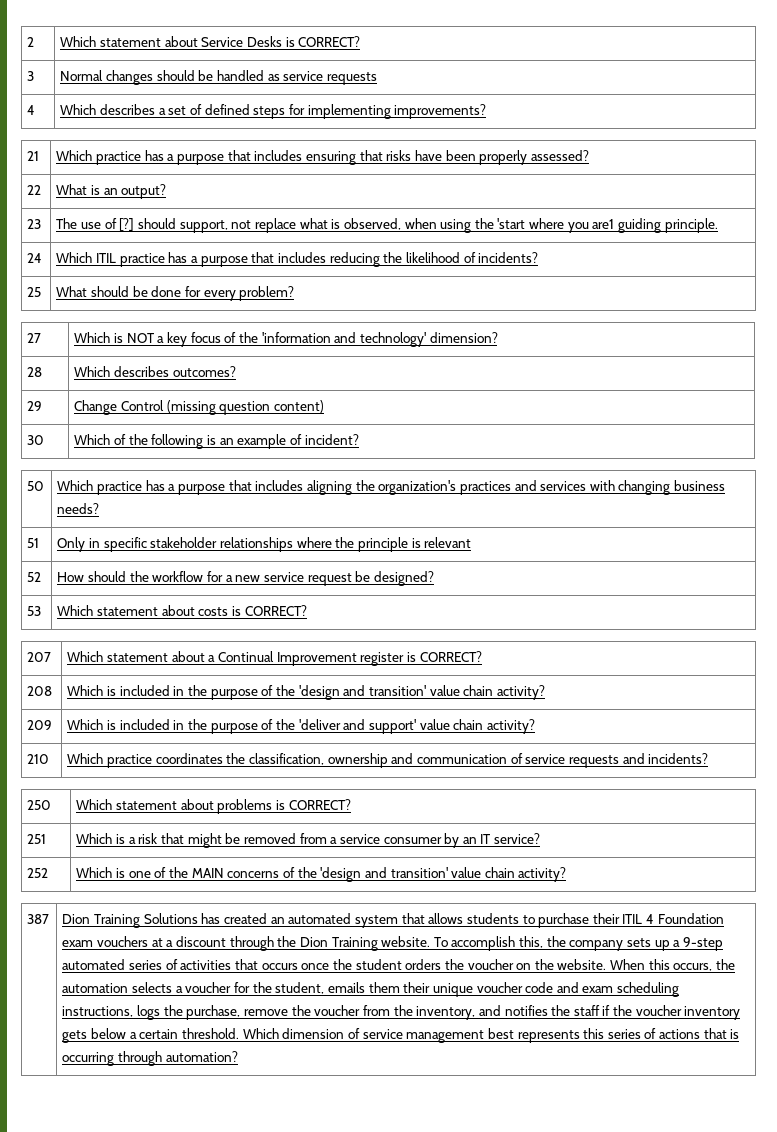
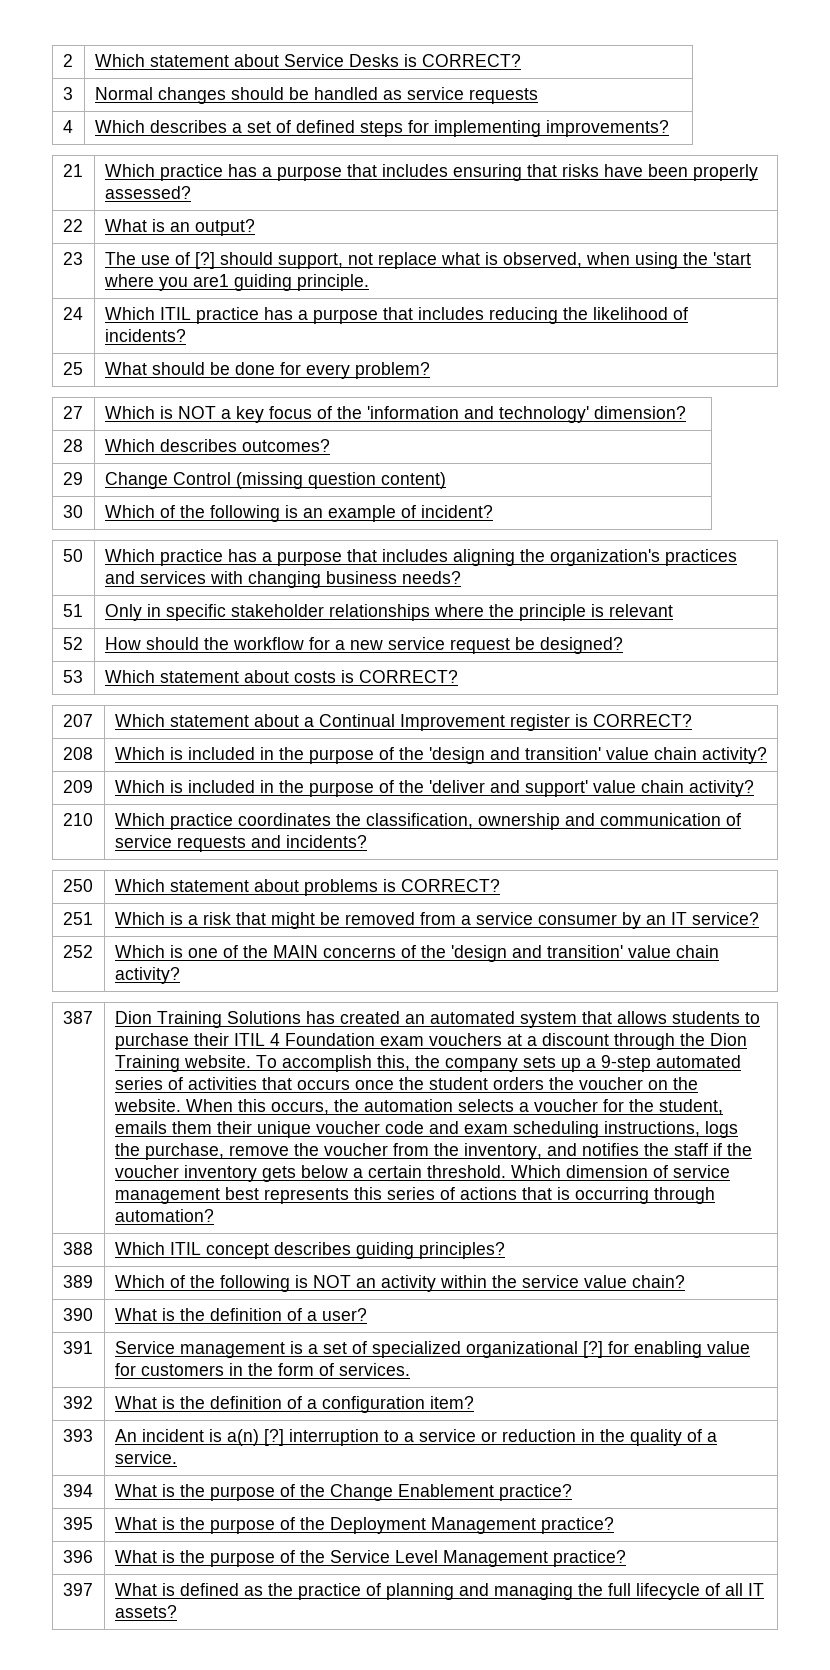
(238, 1056) none -> [62,1242,93,1255] [114,1242,505,1259] [62,1275,93,1288] [114,1275,685,1292] [62,1308,93,1321] [114,1308,367,1321] [62,1341,93,1354] [114,1341,750,1358] [114,1363,410,1376] [62,1396,93,1409] [114,1396,474,1413] [62,1429,93,1442] [114,1429,717,1446] [114,1451,177,1464] [62,1484,93,1497] [114,1484,572,1501] [62,1517,93,1530] [114,1517,614,1534] [62,1550,93,1563] [114,1550,626,1567] [62,1583,93,1596] [114,1583,764,1600] [114,1605,177,1618] // 388 | Which ITIL concept describes guiding principles? // 389 | Which of the following is NOT an activity within the service value chain? // 390 | What is the definition of a user? // 391 | Service management is a set of specialized organizational [?] for enabling value for customers in the form of services. // 392 | What is the definition of a configuration item? // 393 | An incident is a(n) [?] interruption to a service or reduction in the quality of a service. // 394 | What is the purpose of the Change Enablement practice? // 395 | What is the purpose of the Deployment Management practice? // 396 | What is the purpose of the Service Level Management practice? // 397 | What is defined as the practice of planning and managing the full lifecycle of all IT assets?

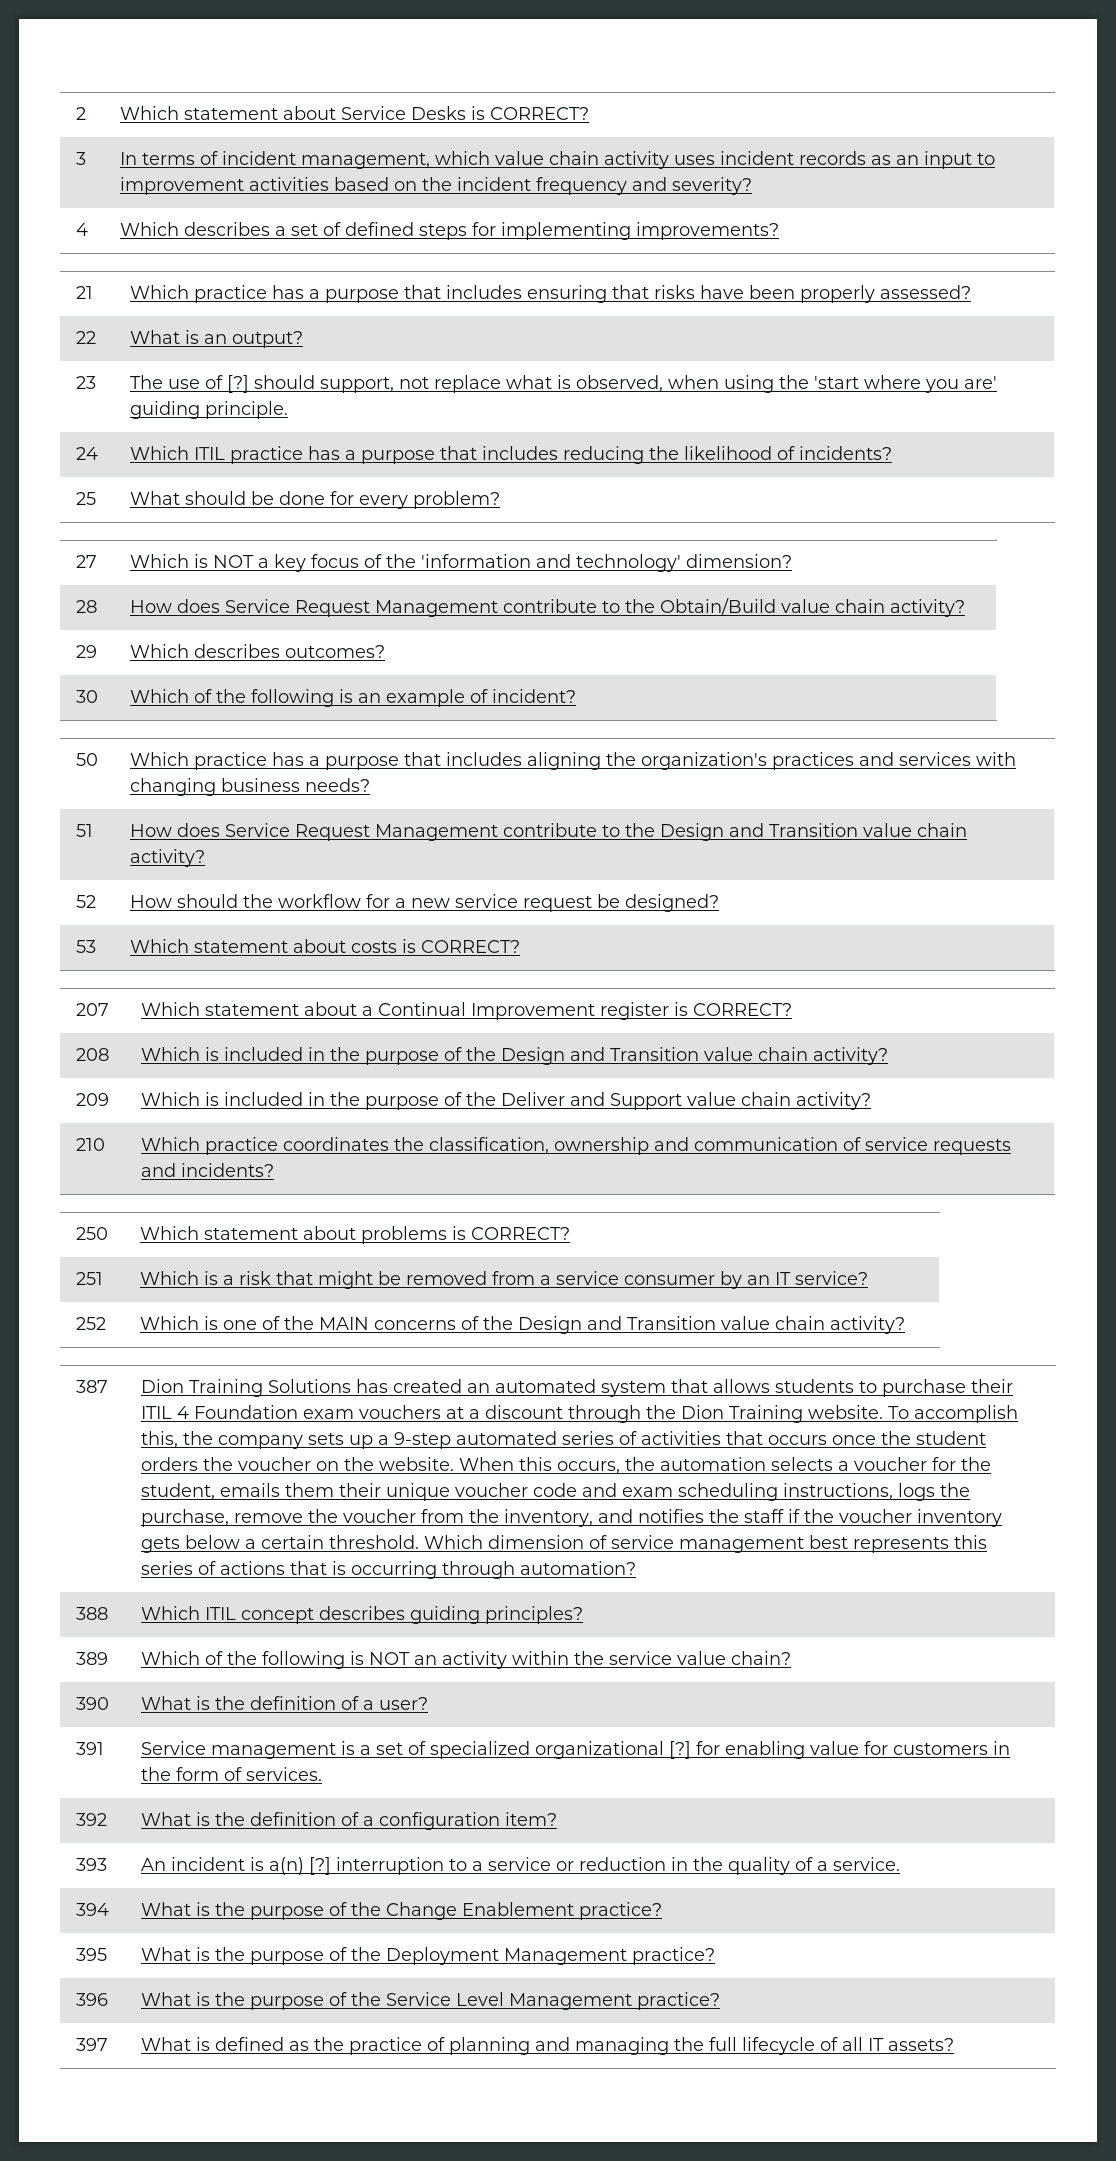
[94,87,538,104] Normal changes should be handled as service requests -> [119,151,995,169] [119,177,752,195] In terms of incident management, which value chain activity uses incident records as an input to improvement activities based on the incident frequency and severity?
[192,274,229,287] are1 -> [963,376,997,389] are'
[104,439,330,452] [62,472,83,485] [104,472,446,489] Which describes outcomes? // 29 | Change Control (missing question content) -> [129,598,965,617] [75,645,97,658] [129,644,385,658] How does Service Request Management contribute to the Obtain/Build value chain activity? // 29 | Which describes outcomes?
[104,604,673,621] Only in specific stakeholder relationships where the principle is relevant -> [129,823,967,841] [129,849,205,867] How does Service Request Management contribute to the Design and Transition value chain activity?
[428,747,601,764] 'design and transition' -> [500,1047,699,1065] Design and Transition
[428,780,588,797] 'deliver and support' -> [500,1092,682,1110] Deliver and Support
[450,945,623,962] 'design and transition' -> [517,1316,716,1334] Design and Transition

